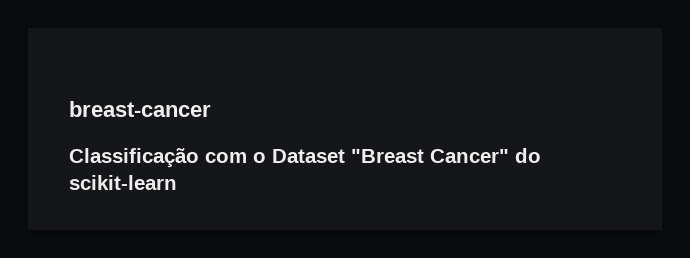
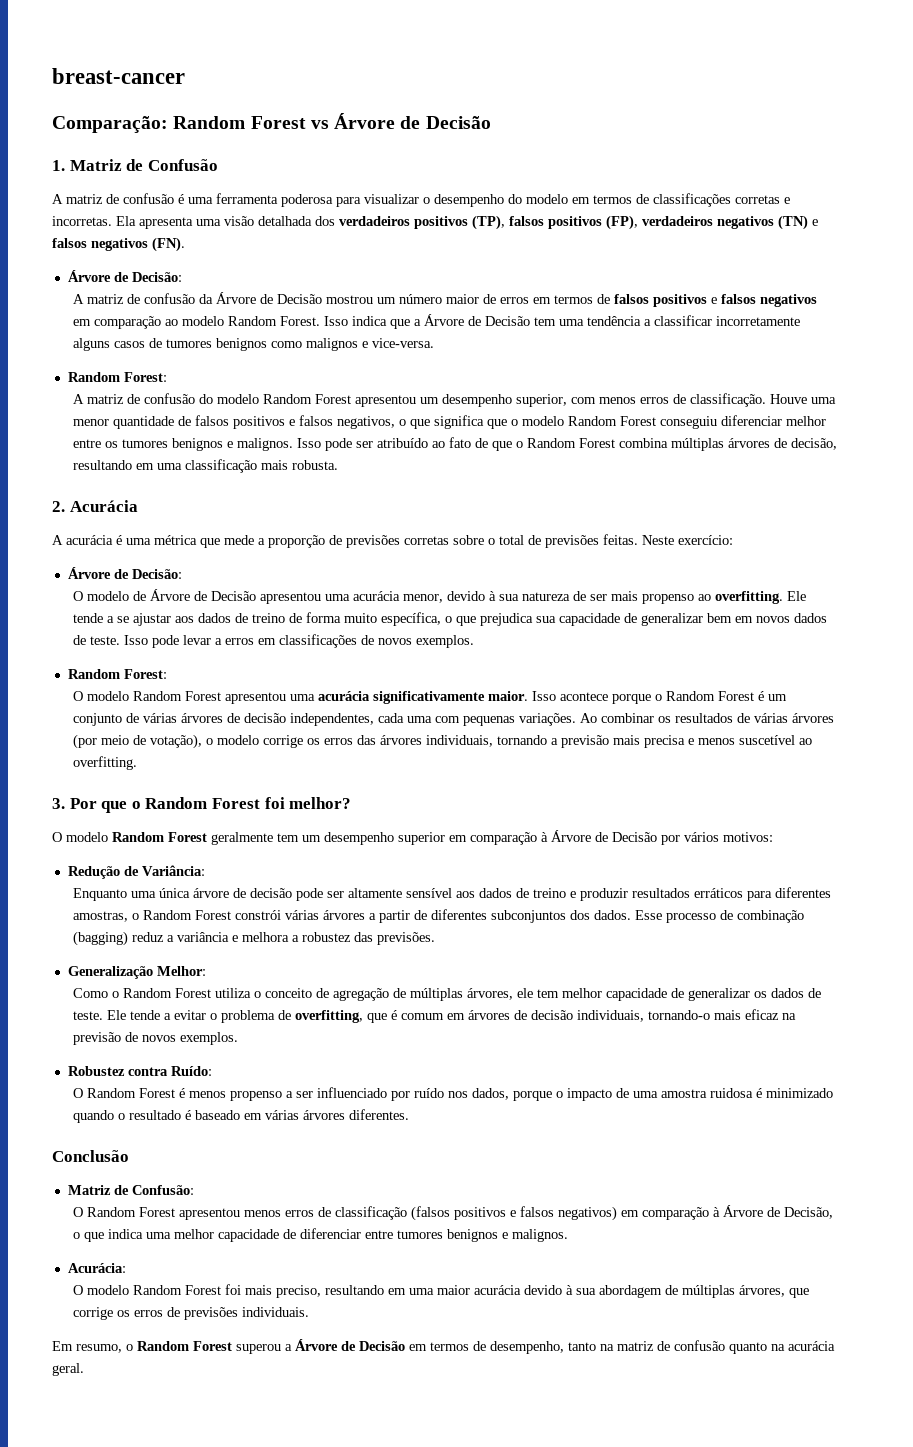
[69,148,541,168] [69,175,177,190] Classificação com o Dataset "Breast Cancer" do scikit-learn -> [52,113,491,133] [52,159,218,171] [52,193,790,207] [52,215,818,230] [52,237,185,252] [67,270,182,282] [73,292,818,307] [73,314,801,329] [73,338,435,351] [67,372,167,382] [73,393,837,407] [73,415,827,429] [73,437,838,451] [73,459,339,473] [52,500,138,512] [52,534,733,548] [67,567,182,579] [73,589,807,604] [73,612,828,626] [73,634,475,648] [67,669,167,679] [73,691,788,704] [73,713,835,726] [73,734,813,749] [73,756,138,770] [52,797,352,813] [52,830,773,845] [67,865,205,879] [73,887,832,901] [73,909,805,923] [73,931,436,946] [67,966,206,979] [73,988,822,1001] [73,1009,797,1023] [73,1032,239,1045] [67,1066,212,1076] [73,1087,834,1101] [73,1109,410,1123] [52,1150,129,1162] [67,1185,194,1195] [73,1205,834,1221] [73,1228,569,1242] [67,1263,126,1273] [73,1284,810,1298] [73,1307,310,1320] [52,1339,835,1354] [52,1363,84,1376] Comparação: Random Forest vs Árvore de Decisão // 1. Matriz de Confusão // A matriz de confusão é uma ferramenta poderosa para visualizar o desempenho do modelo em termos de classificações corretas e incorretas. Ela apresenta uma visão detalhada dos verdadeiros positivos (TP), falsos positivos (FP), verdadeiros negativos (TN) e falsos negativos (FN). // Árvore de Decisão: // A matriz de confusão da Árvore de Decisão mostrou um número maior de erros em termos de falsos positivos e falsos negativos em comparação ao modelo Random Forest. Isso indica que a Árvore de Decisão tem uma tendência a classificar incorretamente alguns casos de tumores benignos como malignos e vice-versa. // Random Forest: // A matriz de confusão do modelo Random Forest apresentou um desempenho superior, com menos erros de classificação. Houve uma menor quantidade de falsos positivos e falsos negativos, o que significa que o modelo Random Forest conseguiu diferenciar melhor entre os tumores benignos e malignos. Isso pode ser atribuído ao fato de que o Random Forest combina múltiplas árvores de decisão, resultando em uma classificação mais robusta. // 2. Acurácia // A acurácia é uma métrica que mede a proporção de previsões corretas sobre o total de previsões feitas. Neste exercício: // Árvore de Decisão: // O modelo de Árvore de Decisão apresentou uma acurácia menor, devido à sua natureza de ser mais propenso ao overfitting. Ele tende a se ajustar aos dados de treino de forma muito específica, o que prejudica sua capacidade de generalizar bem em novos dados de teste. Isso pode levar a erros em classificações de novos exemplos. // Random Forest: // O modelo Random Forest apresentou uma acurácia significativamente maior. Isso acontece porque o Random Forest é um conjunto de várias árvores de decisão independentes, cada uma com pequenas variações. Ao combinar os resultados de várias árvores (por meio de votação), o modelo corrige os erros das árvores individuais, tornando a previsão mais precisa e menos suscetível ao overfitting. // 3. Por que o Random Forest foi melhor? // O modelo Random Forest geralmente tem um desempenho superior em comparação à Árvore de Decisão por vários motivos: // Redução de Variância: // Enquanto uma única árvore de decisão pode ser altamente sensível aos dados de treino e produzir resultados erráticos para diferentes amostras, o Random Forest constrói várias árvores a partir de diferentes subconjuntos dos dados. Esse processo de combinação (bagging) reduz a variância e melhora a robustez das previsões. // Generalização Melhor: // Como o Random Forest utiliza o conceito de agregação de múltiplas árvores, ele tem melhor capacidade de generalizar os dados de teste. Ele tende a evitar o problema de overfitting, que é comum em árvores de decisão individuais, tornando-o mais eficaz na previsão de novos exemplos. // Robustez contra Ruído: // O Random Forest é menos propenso a ser influenciado por ruído nos dados, porque o impacto de uma amostra ruidosa é minimizado quando o resultado é baseado em várias árvores diferentes. // Conclusão // Matriz de Confusão: // O Random Forest apresentou menos erros de classificação (falsos positivos e falsos negativos) em comparação à Árvore de Decisão, o que indica uma melhor capacidade de diferenciar entre tumores benignos e malignos. // Acurácia: // O modelo Random Forest foi mais preciso, resultando em uma maior acurácia devido à sua abordagem de múltiplas árvores, que corrige os erros de previsões individuais. // Em resumo, o Random Forest superou a Árvore de Decisão em termos de desempenho, tanto na matriz de confusão quanto na acurácia geral.

